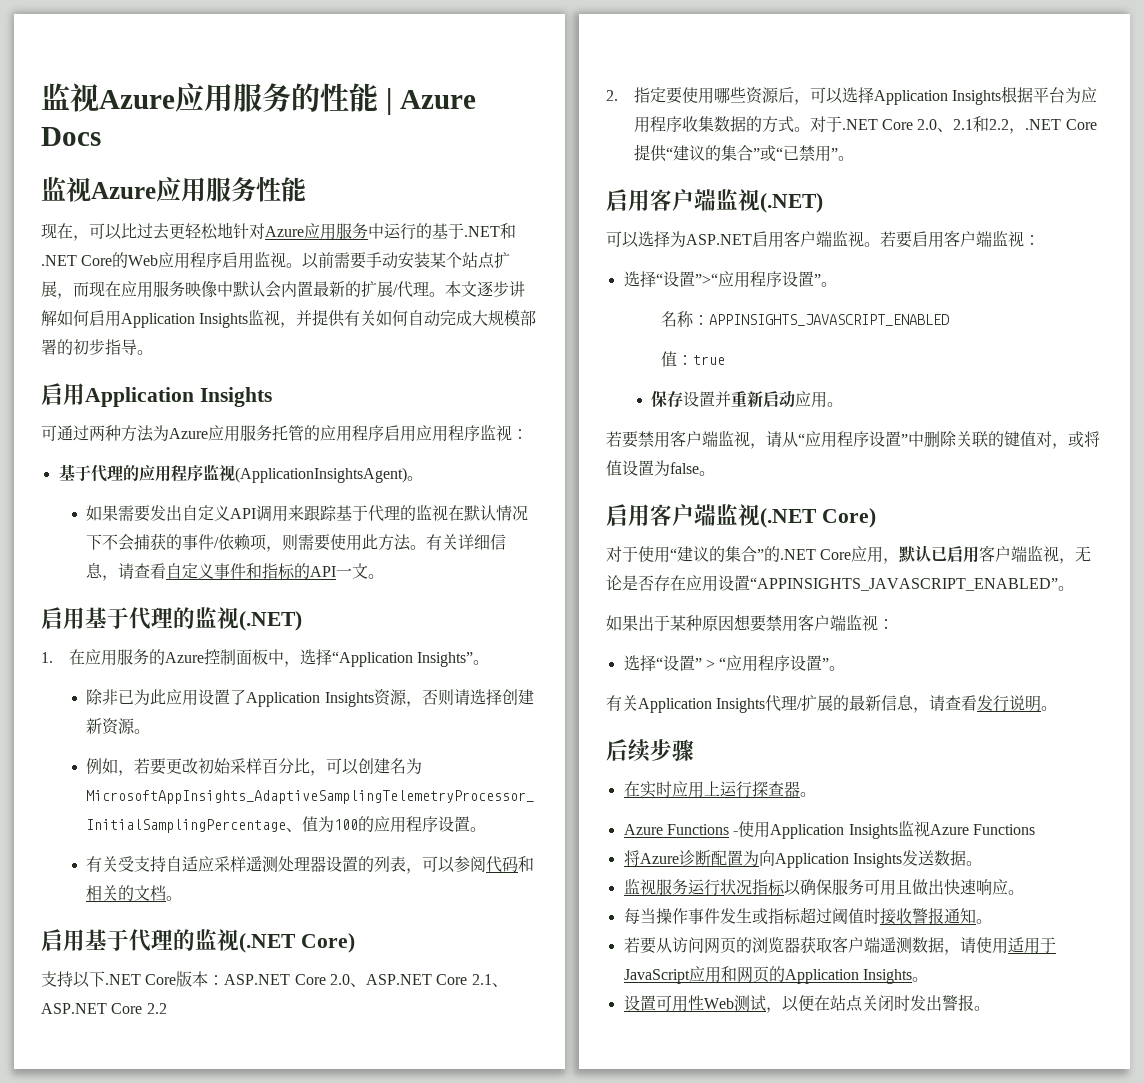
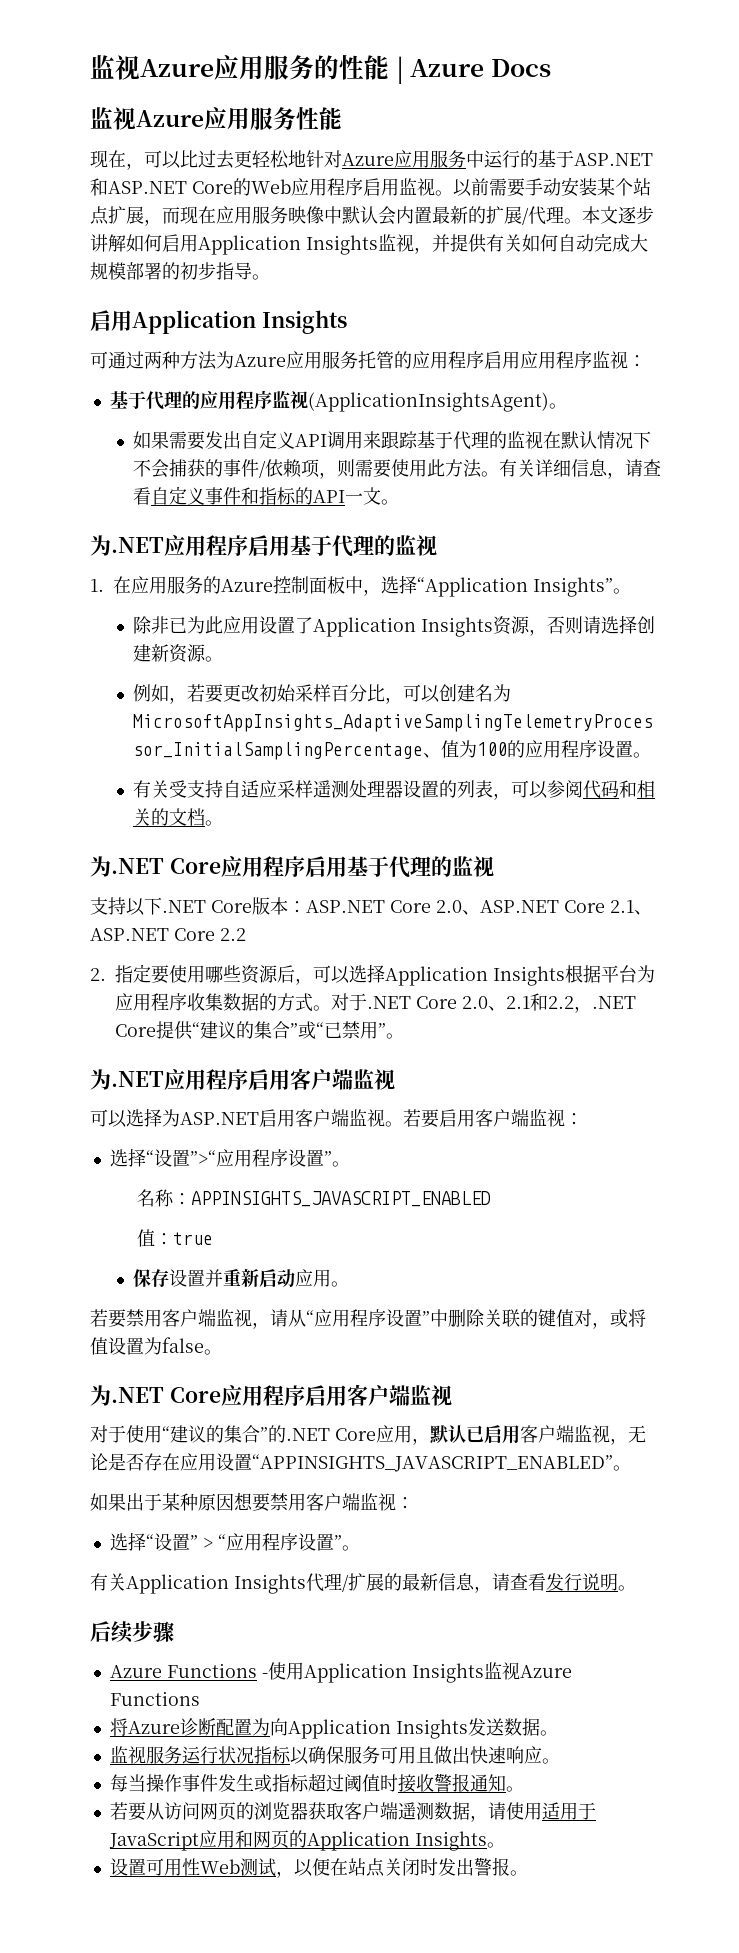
[464,223,516,239] [41,255,77,266] .NET和.NET -> [574,153,653,166] [90,178,187,196] ASP.NET和ASP.NET
[41,607,302,631] 启用基于代理的监视(.NET) -> [90,535,437,557] 为.NET应用程序启用基于代理的监视
[41,929,355,953] 启用基于代理的监视(.NET Core) -> [90,856,494,878] 为.NET Core应用程序启用基于代理的监视
[606,189,823,213] 启用客户端监视(.NET) -> [90,1068,395,1090] 为.NET应用程序启用客户端监视
[606,504,876,528] 启用客户端监视(.NET Core) -> [90,1384,452,1406] 为.NET Core应用程序启用客户端监视
[623,781,816,798] // 在实时应用上运行探查器。 -> (174, 1631) none

